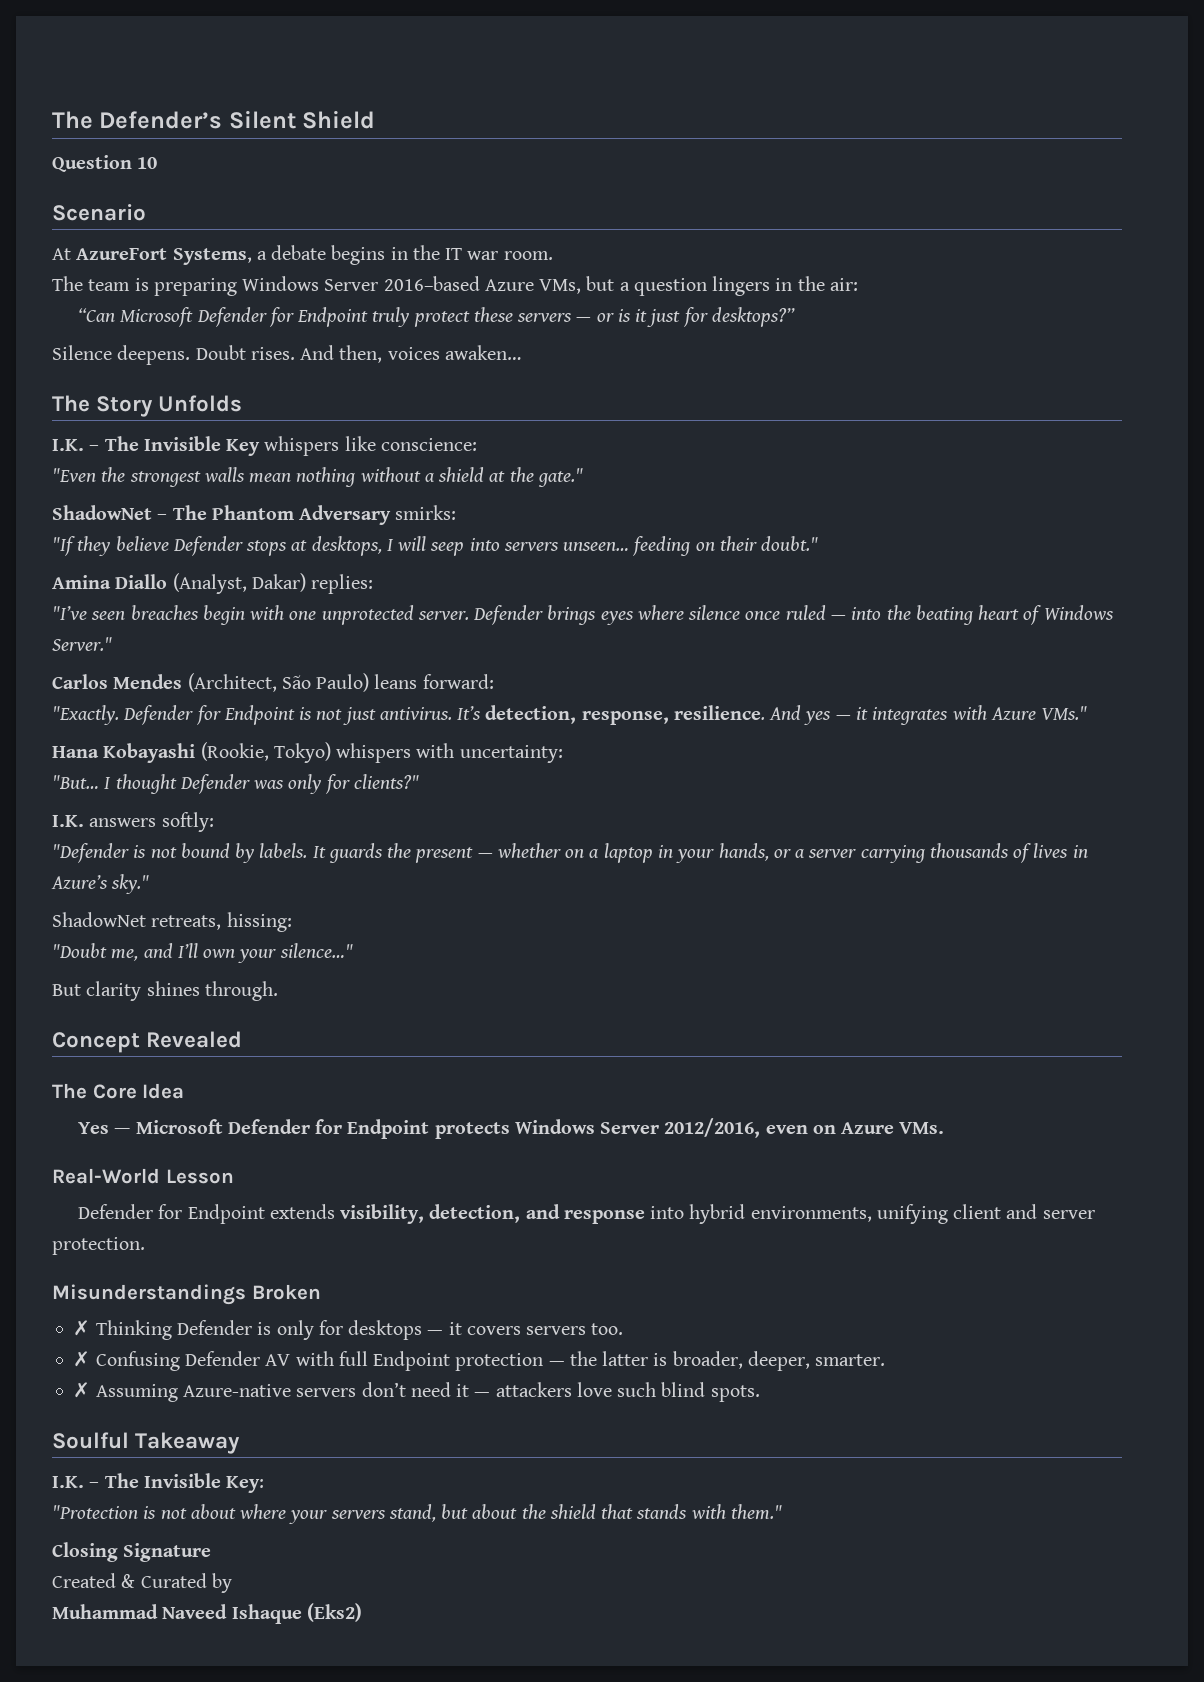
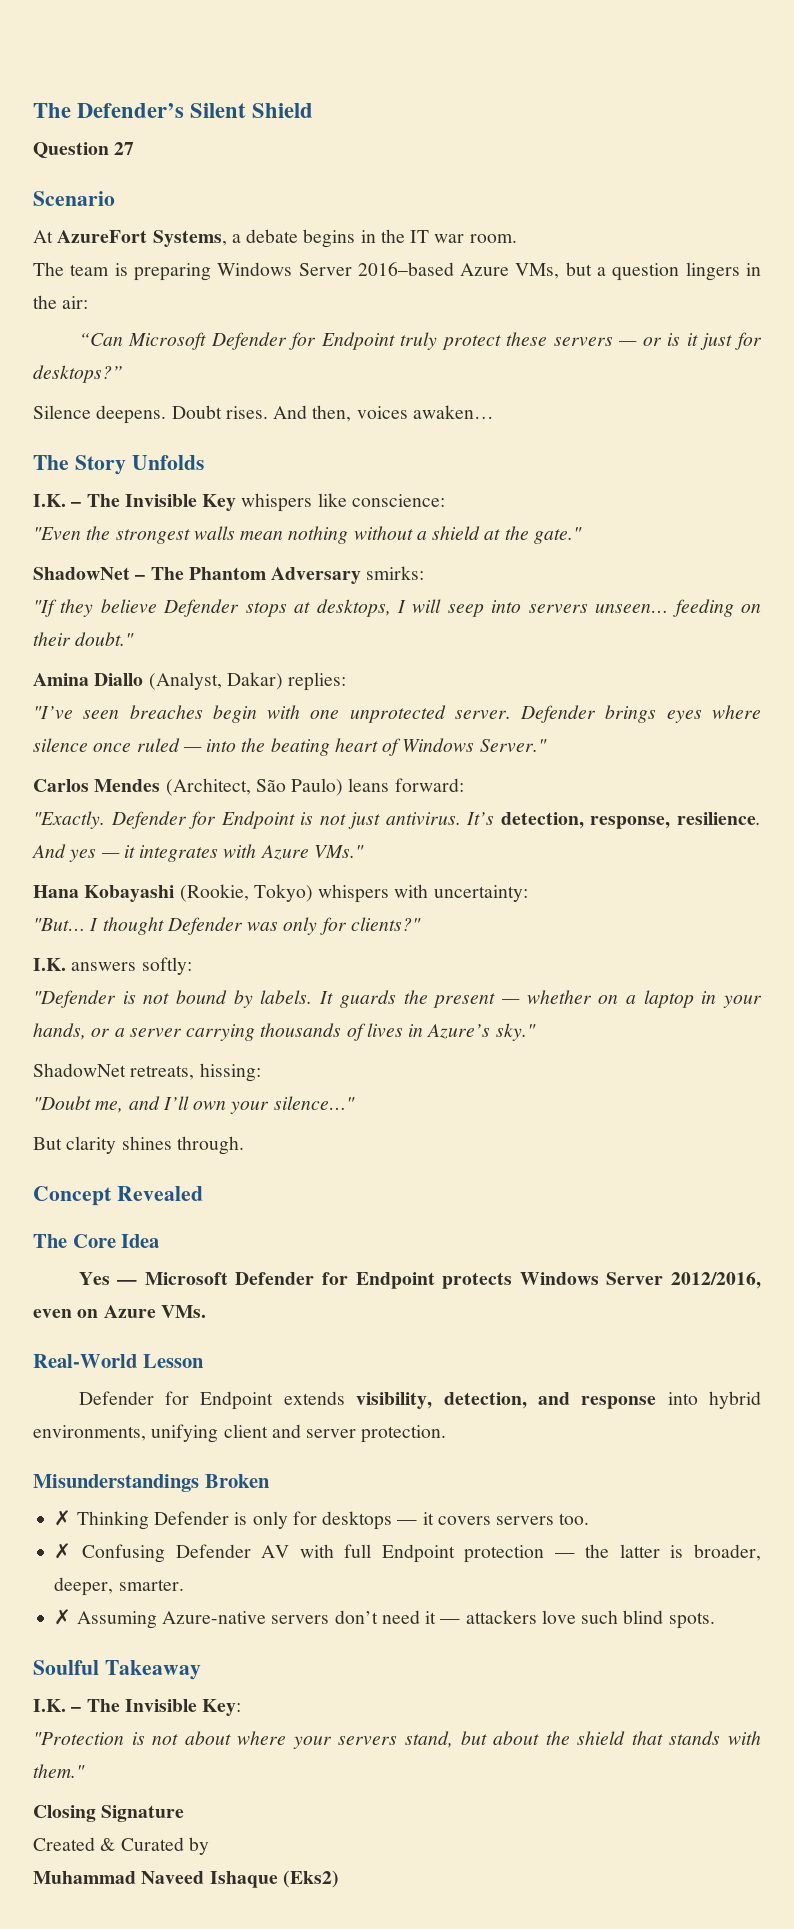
[137,157,158,169] 10 -> [114,142,135,155] 27

